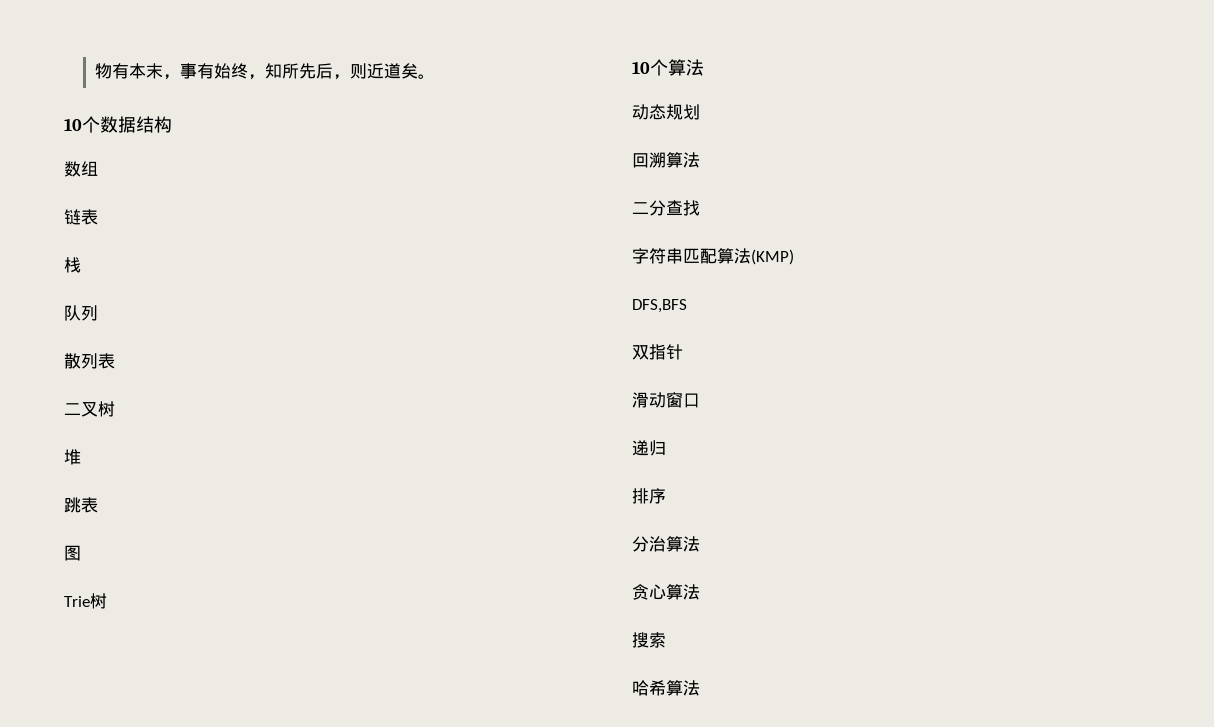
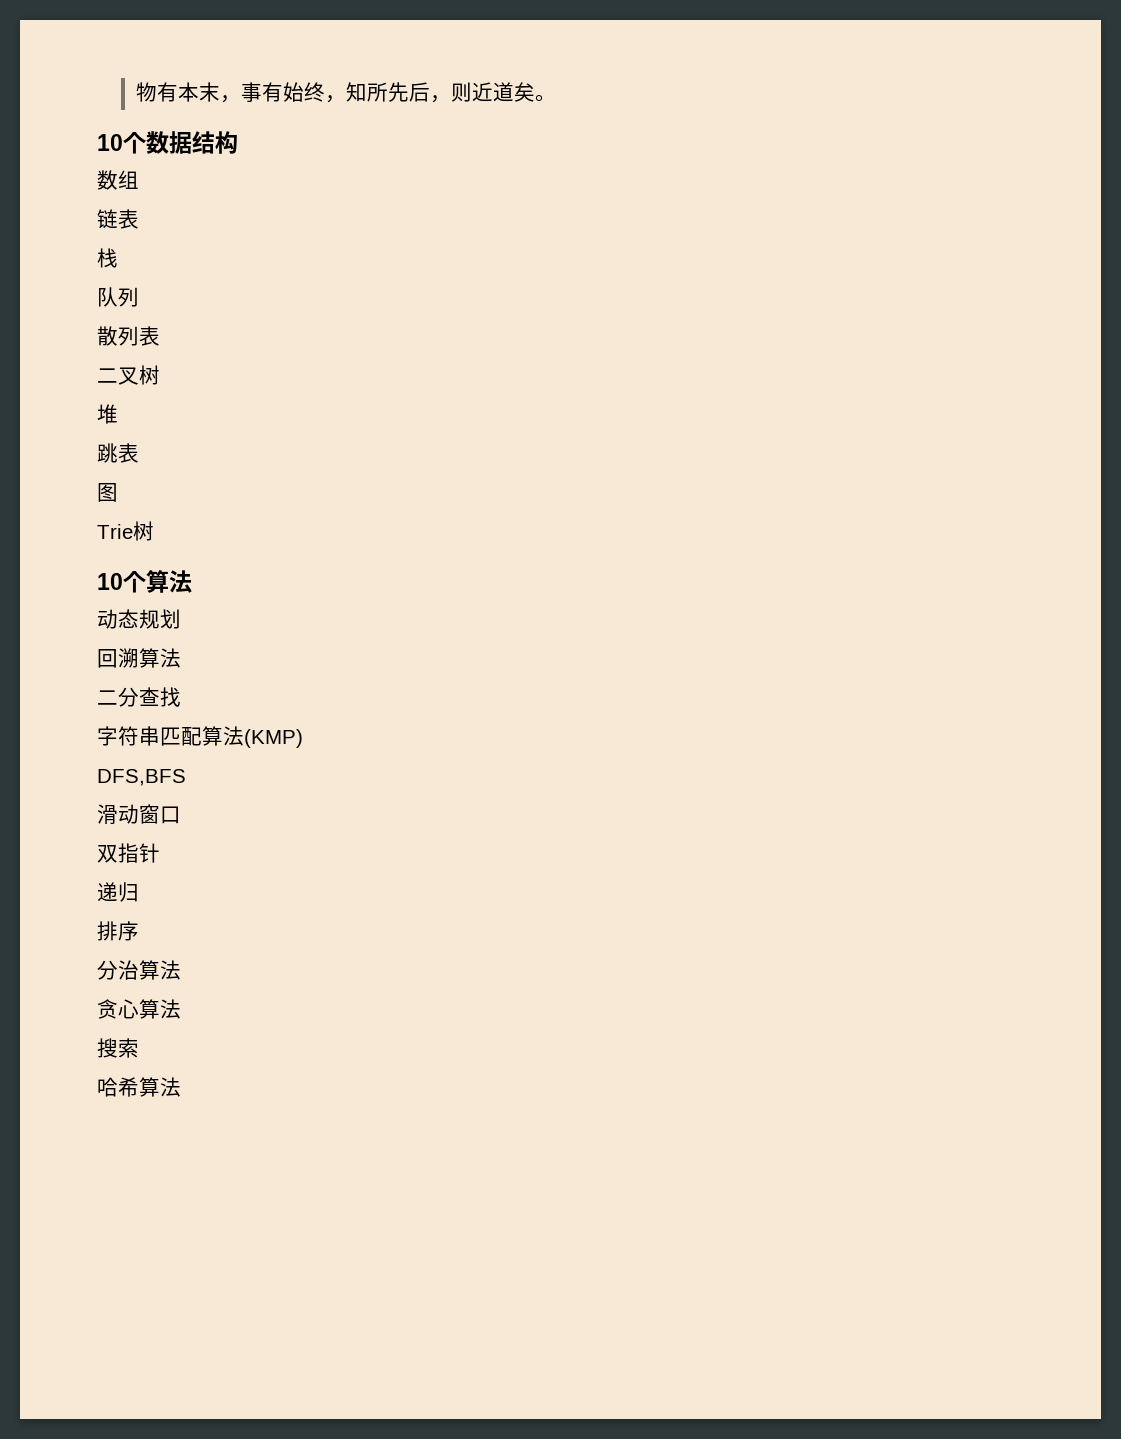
[632,344,683,360] // 双指针 -> (186, 777) none
(700, 400) none -> [97,843,160,863] // 双指针

